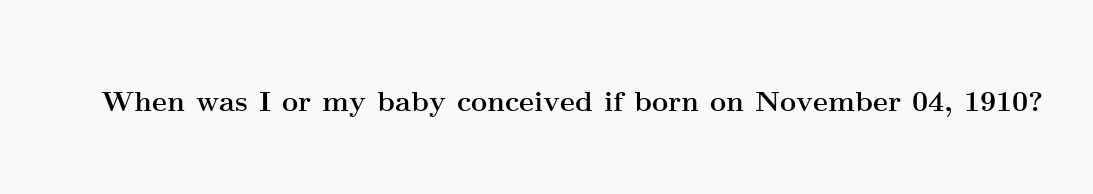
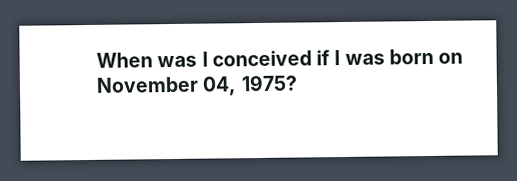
[282,92,626,117] or my baby conceived if -> [211,49,385,67] conceived if I was
[964,92,1043,111] 1910? -> [240,74,298,92] 1975?

